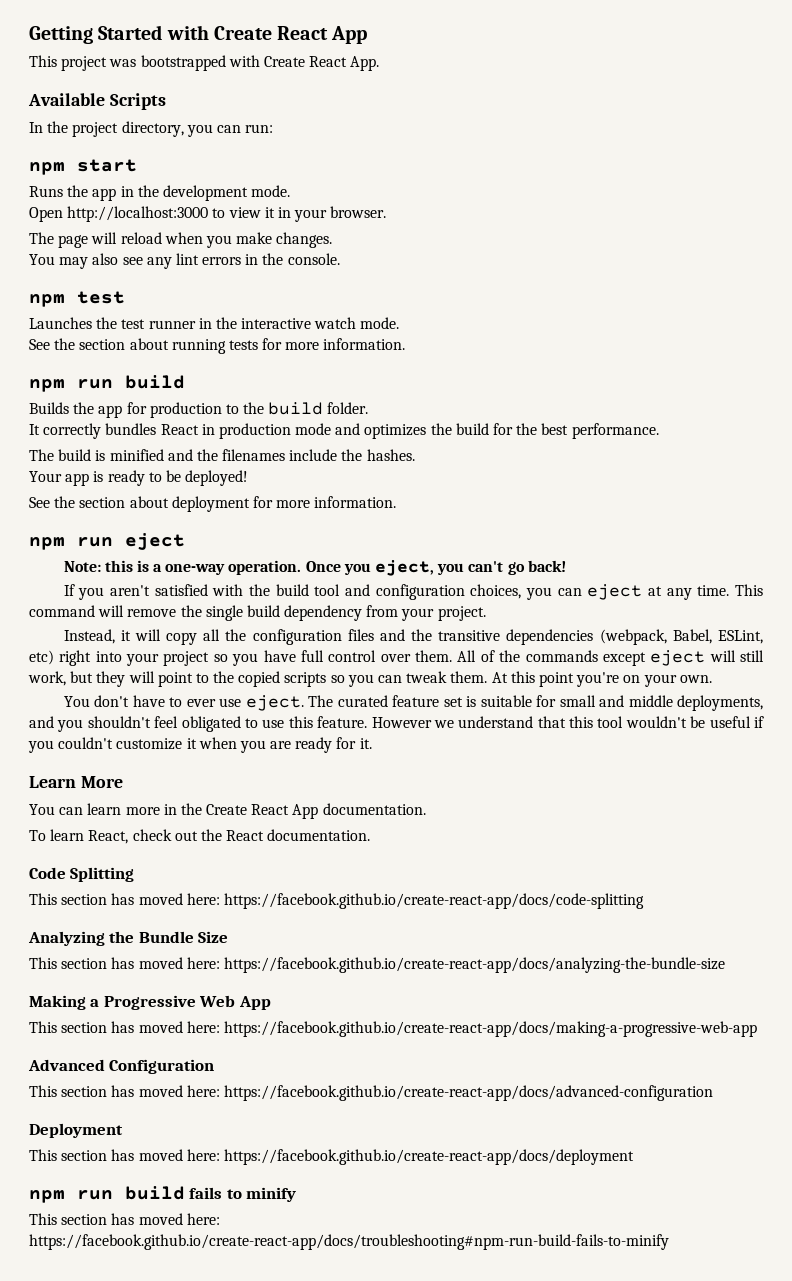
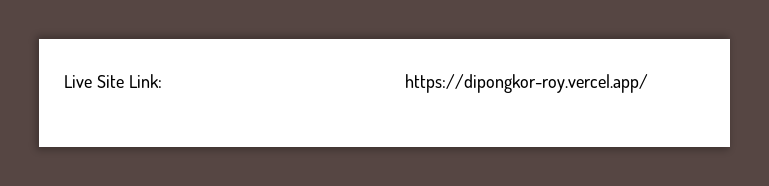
[29,25,368,44] [29,55,380,71] [28,93,166,110] [29,121,274,137] [29,159,137,175] [29,185,291,201] [29,206,387,222] [29,232,333,248] [29,253,340,269] [29,291,125,307] [29,317,400,329] [29,338,406,354] [29,375,185,392] [29,402,369,418] [29,423,659,439] [29,449,415,461] [29,470,249,486] [29,496,397,512] [29,533,185,550] [63,560,566,576] [63,584,764,600] [29,605,486,621] [63,629,763,645] [29,650,764,666] [28,671,712,687] [63,695,763,711] [29,716,765,732] [28,737,372,753] [29,776,123,788] [29,803,426,819] [29,829,371,844] [29,867,135,882] [29,893,644,909] [28,931,229,946] [29,957,725,973] [29,995,271,1010] [29,1021,757,1037] [28,1059,215,1074] [29,1085,713,1101] [29,1123,123,1138] [29,1149,634,1165] [29,1186,297,1203] [29,1213,220,1225] [29,1234,669,1250] Getting Started with Create React App // This project was bootstrapped with Create React App. // Available Scripts // In the project directory, you can run: // npm start // Runs the app in the development mode. // Open http://localhost:3000 to view it in your browser. // The page will reload when you make changes. // You may also see any lint errors in the console. // npm test // Launches the test runner in the interactive watch mode. // See the section about running tests for more information. // npm run build // Builds the app for production to the build folder. // It correctly bundles React in production mode and optimizes the build for the best performance. // The build is minified and the filenames include the hashes. // Your app is ready to be deployed! // See the section about deployment for more information. // npm run eject // Note: this is a one-way operation. Once you eject, you can't go back! // If you aren't satisfied with the build tool and configuration choices, you can eject at any time. This command will remove the single build dependency from your project. // Instead, it will copy all the configuration files and the transitive dependencies (webpack, Babel, ESLint, etc) right into your project so you have full control over them. All of the commands except eject will still work, but they will point to the copied scripts so you can tweak them. At this point you're on your own. // You don't have to ever use eject. The curated feature set is suitable for small and middle deployments, and you shouldn't feel obligated to use this feature. However we understand that this tool wouldn't be useful if you couldn't customize it when you are ready for it. // Learn More // You can learn more in the Create React App documentation. // To learn React, check out the React documentation. // Code Splitting // This section has moved here: https://facebook.github.io/create-react-app/docs/code-splitting // Analyzing the Bundle Size // This section has moved here: https://facebook.github.io/create-react-app/docs/analyzing-the-bundle-size // Making a Progressive Web App // This section has moved here: https://facebook.github.io/create-react-app/docs/making-a-progressive-web-app // Advanced Configuration // This section has moved here: https://facebook.github.io/create-react-app/docs/advanced-configuration // Deployment // This section has moved here: https://facebook.github.io/create-react-app/docs/deployment // npm run build fails to minify // This section has moved here: https://facebook.github.io/create-react-app/docs/troubleshooting#npm-run-build-fails-to-minify -> [64,74,648,93] Live Site Link: https://dipongkor-roy.vercel.app/

